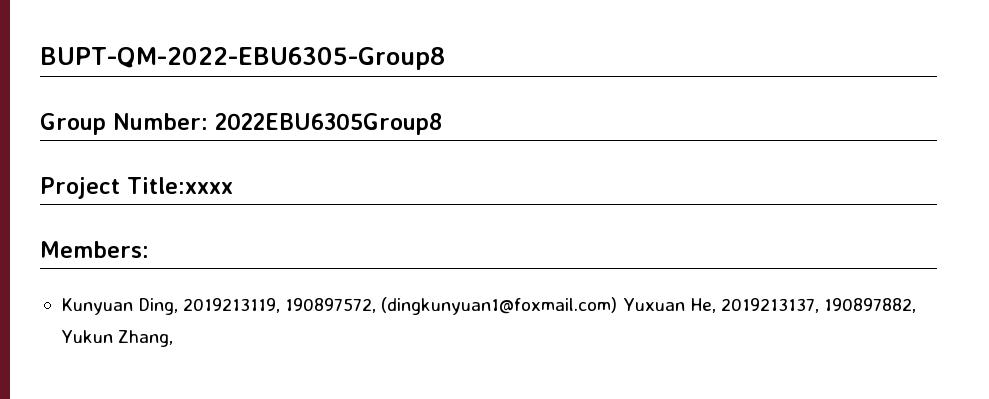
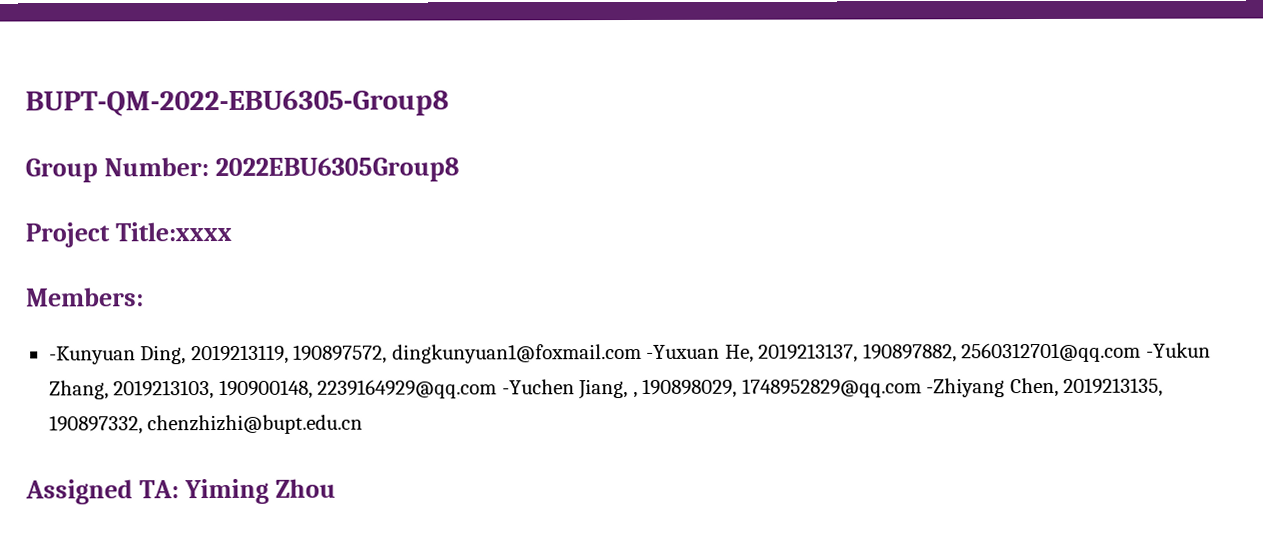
[60,298,133,315] Kunyuan -> [48,346,136,365] -Kunyuan
[381,297,685,315] (dingkunyuan1@foxmail.com) Yuxuan -> [391,343,721,364] dingkunyuan1@foxmail.com -Yuxuan
[60,330,174,347] Yukun Zhang, -> [961,342,1211,363] [48,377,1164,400] [48,414,364,435] [25,478,336,505] 2560312701@qq.com -Yukun Zhang, 2019213103, 190900148, 2239164929@qq.com -Yuchen Jiang, , 190898029, 1748952829@qq.com -Zhiyang Chen, 2019213135, 190897332, chenzhizhi@bupt.edu.cn // Assigned TA: Yiming Zhou

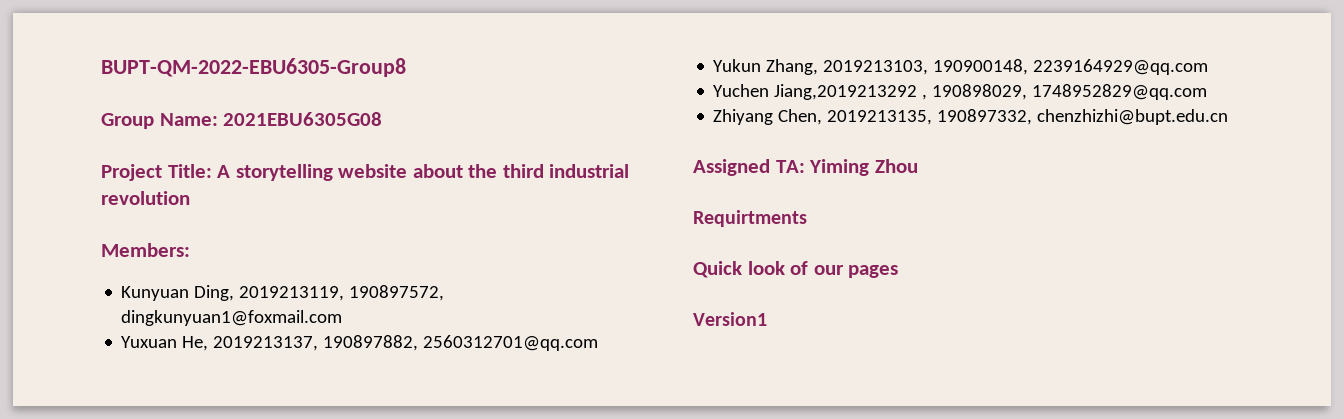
[103,157,459,183] Number: 2022EBU6305Group8 -> [159,112,383,126] Name: 2021EBU6305G08
[114,221,232,242] Title:xxxx -> [167,164,630,181] [101,191,190,205] Title: A storytelling website about the third industrial revolution
[48,346,136,365] -Kunyuan -> [121,286,190,301] Kunyuan
[646,344,721,359] -Yuxuan -> [121,336,178,348] // Yuxuan
[1145,342,1211,358] -Yukun -> [713,59,762,72] // Yukun
[501,379,629,400] -Yuchen Jiang, -> [713,84,918,100] // Yuchen Jiang,2019213292
[926,378,1006,398] -Zhiyang -> [713,109,774,125] // Zhiyang
(336, 488) none -> [693,210,807,227] [693,261,899,278] [693,312,767,326] // Requirtments // Quick look of our pages // Version1

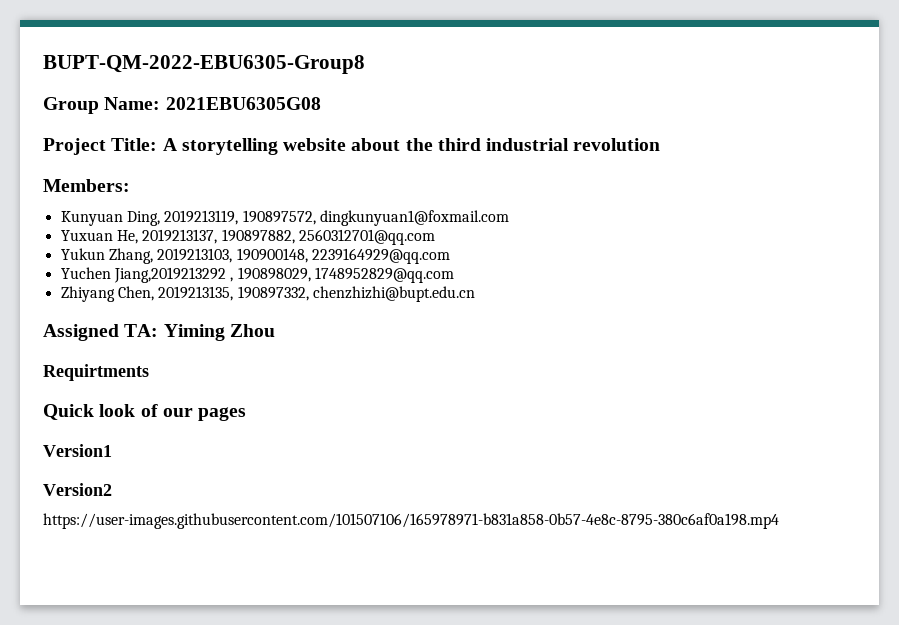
(767, 319) none -> [43,483,112,496] [43,513,779,529] // Version2 // https://user-images.githubusercontent.com/101507106/165978971-b831a858-0b57-4e8c-8795-380c6af0a198.mp4

